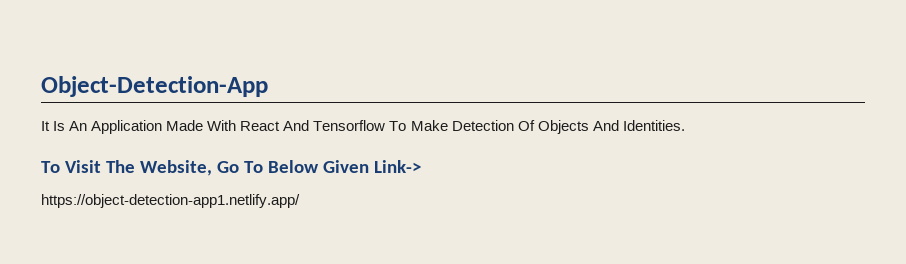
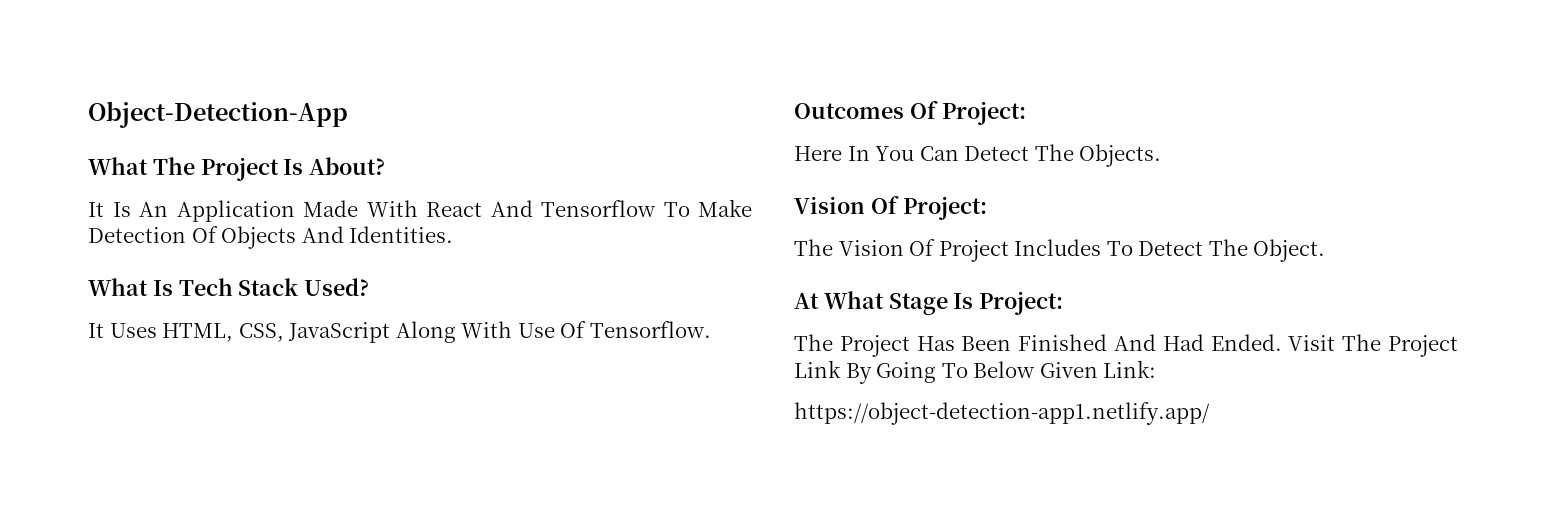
(268, 86) none -> [88,157,386,181] // What The Project Is About?
[41,160,239,176] To Visit The Website, Go -> [88,278,370,296] [88,321,711,343] [794,101,1026,125] [794,144,1162,167] [794,196,987,220] [794,239,1326,262] [794,291,1064,315] [794,334,1458,357] [794,360,937,384] What Is Tech Stack Used? // It Uses HTML, CSS, JavaScript Along With Use Of Tensorflow. // Outcomes Of Project: // Here In You Can Detect The Objects. // Vision Of Project: // The Vision Of Project Includes To Detect The Object. // At What Stage Is Project: // The Project Has Been Finished And Had Ended. Visit The Project Link By Going
[373,160,421,173] Link-> -> [1103,360,1157,378] Link:

